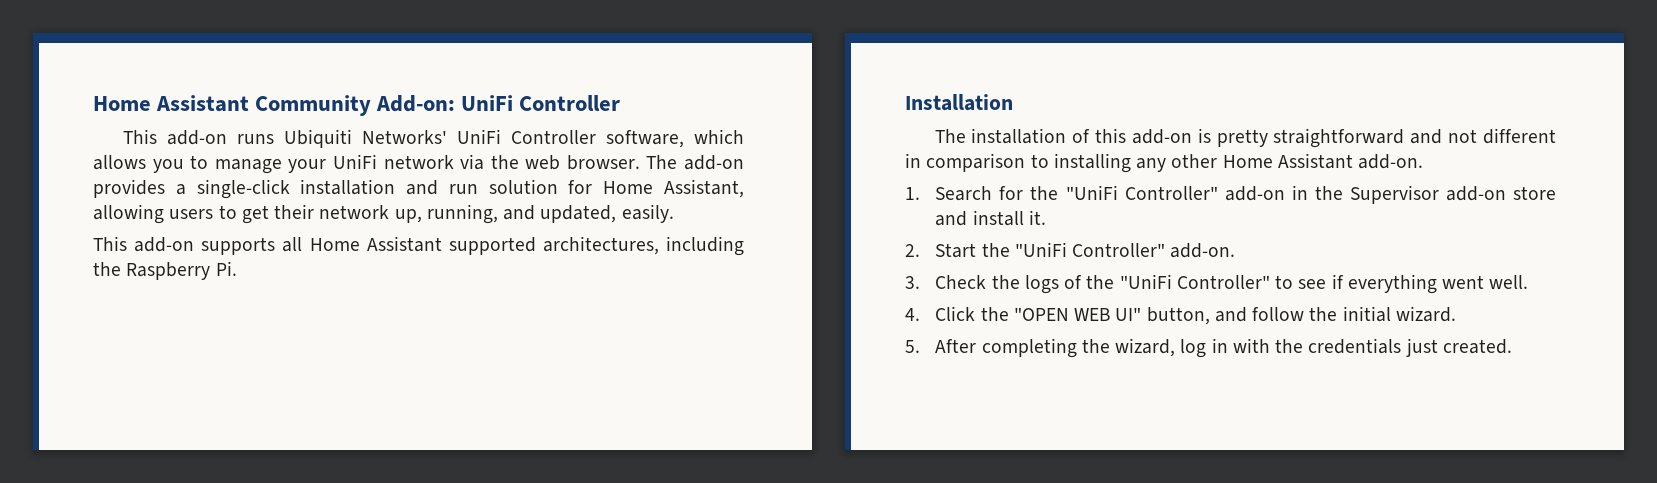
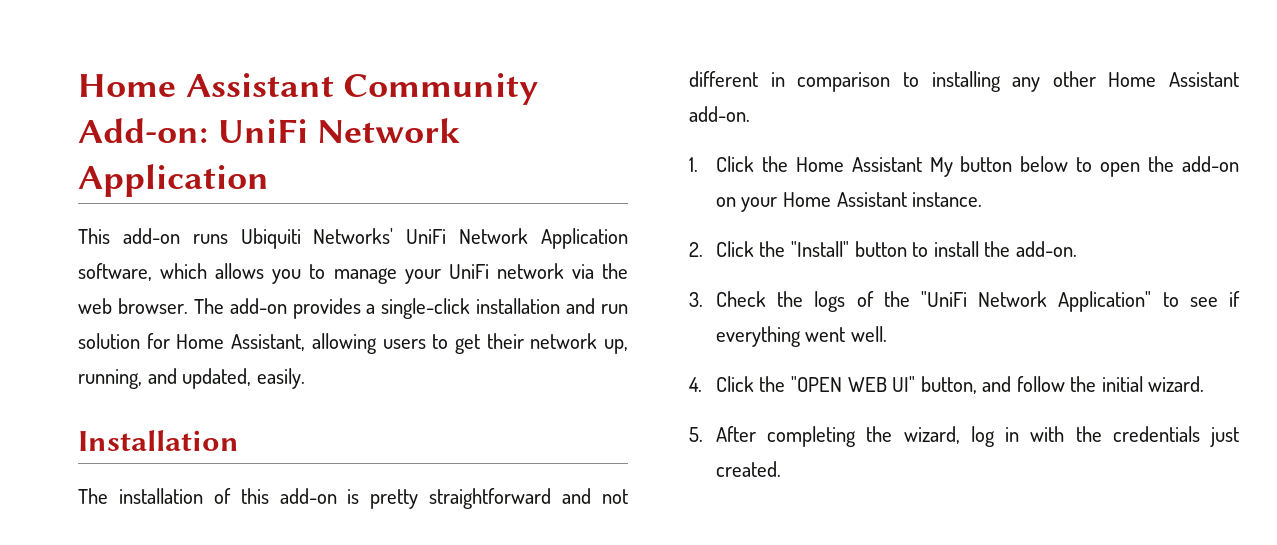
[519,95,621,111] Controller -> [317,118,461,143] [78,164,269,197] Network Application
[510,130,596,144] Controller -> [459,228,628,249] Network Application
[93,236,744,256] [93,261,237,280] // This add-on supports all Home Assistant supported architectures, including the Raspberry Pi. -> (305, 378) none
[935,185,1556,204] [935,210,1046,226] [905,242,1166,258] Search for the "UniFi Controller" add-on in the Supervisor add-on store and install it. // 2. Start the "UniFi Controller" -> [715,156,1239,177] [715,192,983,212] [689,241,1011,257] Click the Home Assistant My button below to open the add-on on your Home Assistant instance. // 2. Click the "Install" button to install the
[1176,275,1270,289] Controller" -> [978,291,1152,312] Network Application"

